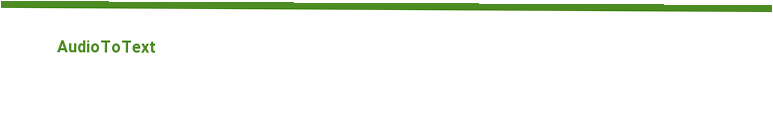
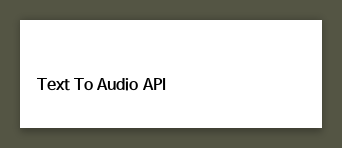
[57,40,157,53] AudioToText -> [37,78,166,91] Text To Audio API

